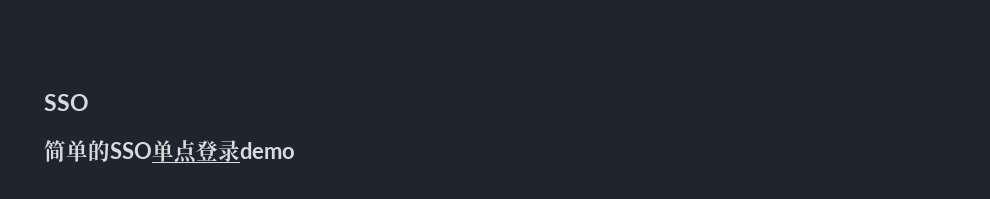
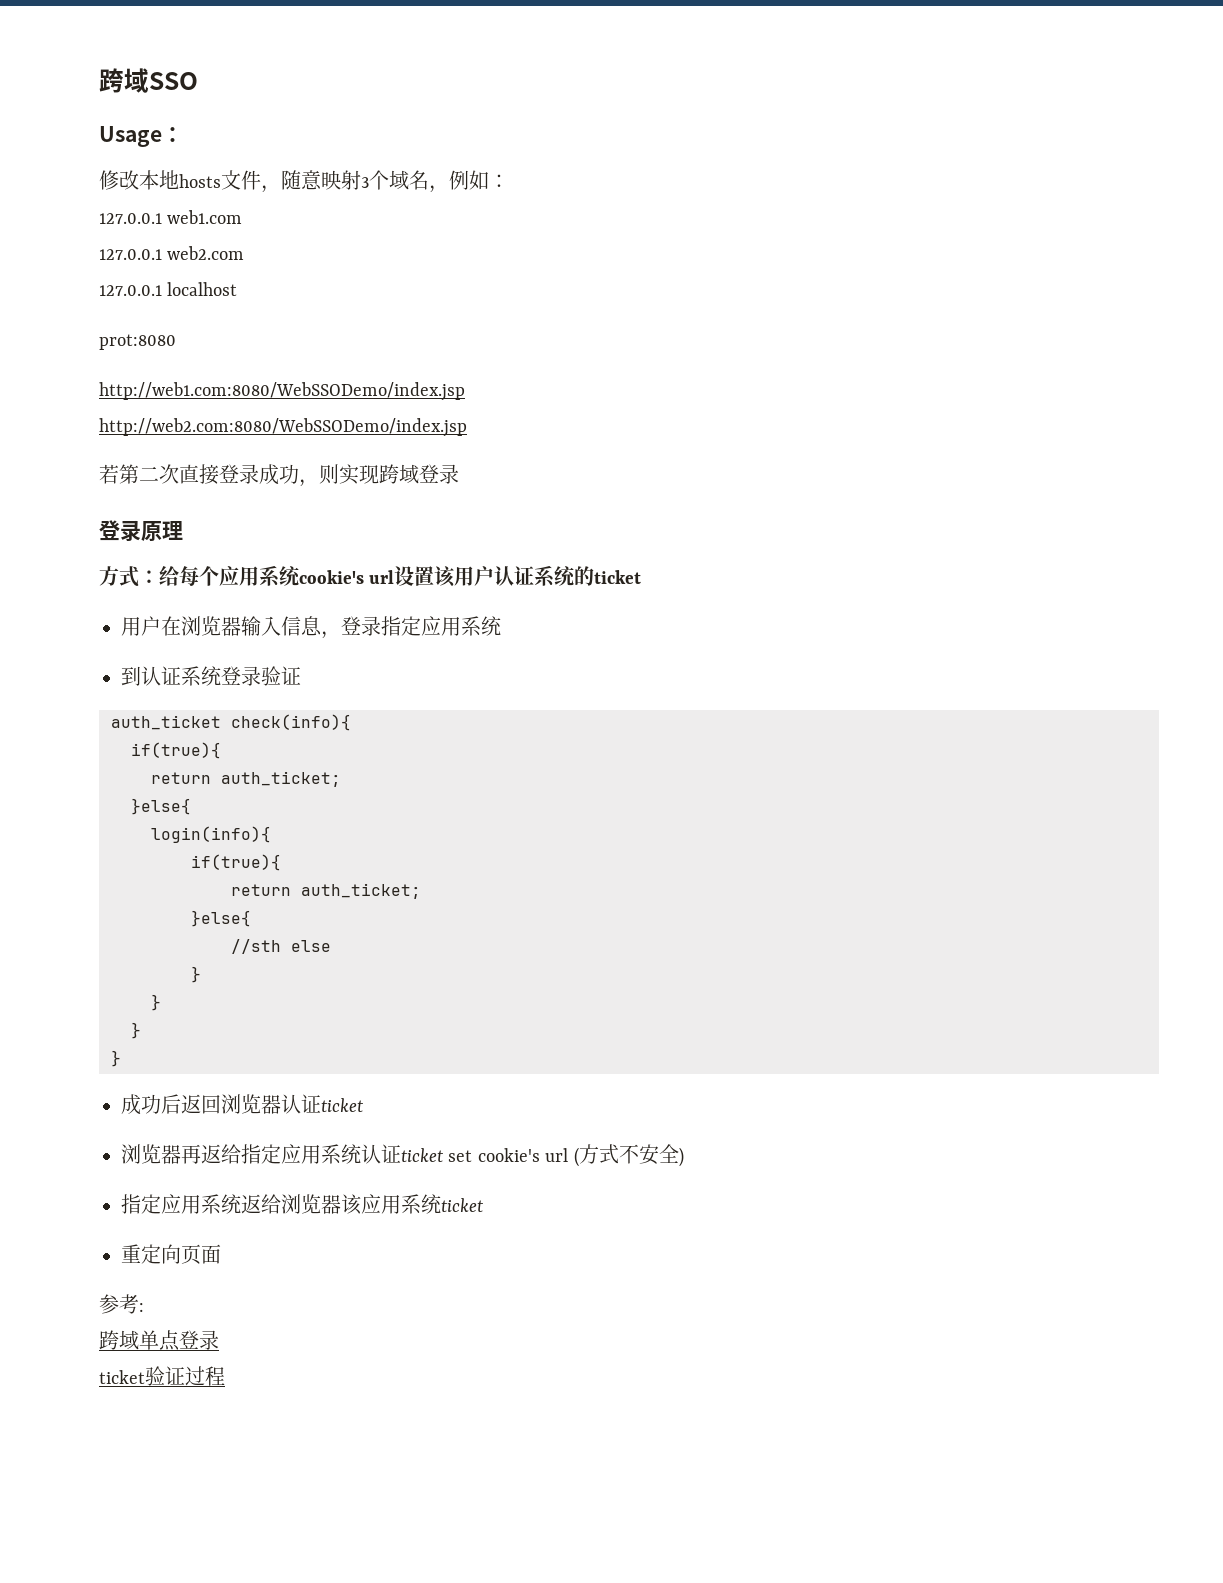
(44, 102) none -> [99,68,149,93] 跨域
[44,140,152,162] 简单的SSO -> [99,126,183,147] [99,170,509,193] [99,210,243,224] [99,246,245,260] [99,282,238,296] [99,334,176,350] [99,382,465,401] [99,418,467,437] [99,464,459,487] [99,520,183,542] [99,565,642,587] [121,616,501,639] [121,666,301,686] [111,714,351,731] [131,742,221,759] [151,771,341,787] [131,798,191,815] [151,826,271,843] [191,854,281,871] [231,883,421,899] [191,910,251,927] [231,939,331,954] [191,966,201,983] [151,994,161,1011] [131,1022,141,1039] [111,1050,121,1067] [121,1094,363,1115] [121,1144,684,1167] [121,1194,483,1215] [121,1244,221,1264] [99,1294,144,1314] [99,1330,139,1350] Usage： // 修改本地hosts文件，随意映射3个域名，例如： // 127.0.0.1 web1.com // 127.0.0.1 web2.com // 127.0.0.1 localhost // prot:8080 // http://web1.com:8080/WebSSODemo/index.jsp // http://web2.com:8080/WebSSODemo/index.jsp // 若第二次直接登录成功，则实现跨域登录 // 登录原理 // 方式：给每个应用系统cookie's url设置该用户认证系统的ticket // 用户在浏览器输入信息，登录指定应用系统 // 到认证系统登录验证 // auth_ticket check(info){ // if(true){ // return auth_ticket; // }else{ // login(info){ // if(true){ // return auth_ticket; // }else{ // //sth else // } // } // } // } // 成功后返回浏览器认证ticket // 浏览器再返给指定应用系统认证ticket set cookie's url (方式不安全) // 指定应用系统返给浏览器该应用系统ticket // 重定向页面 // 参考: // 跨域
[240,142,295,159] demo -> [99,1366,225,1386] // ticket验证过程

